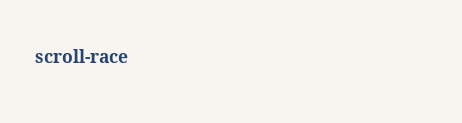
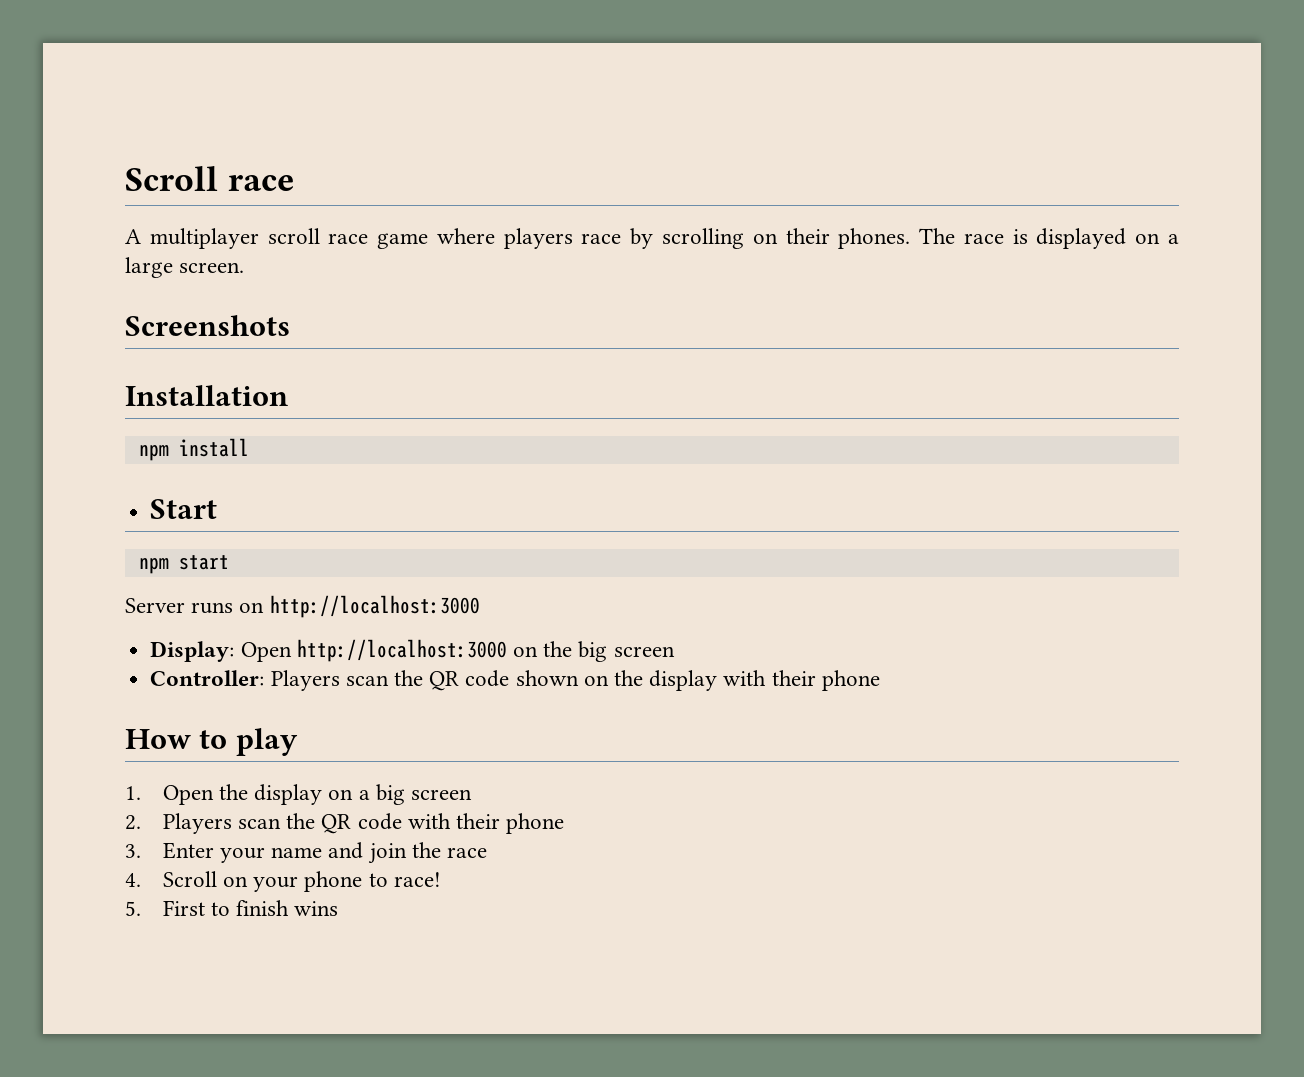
[35,49,128,63] scroll-race -> [125,166,295,191] [125,228,1180,249] [125,257,245,278] [125,315,290,336] [125,385,288,406] [138,438,249,461] [150,499,218,519] [138,555,229,574] [125,595,480,618] [150,639,675,662] [150,670,880,691] [125,728,298,756] [125,784,473,805] [125,813,565,834] [125,842,488,864] [125,871,441,892] [125,900,339,916] Scroll race // A multiplayer scroll race game where players race by scrolling on their phones. The race is displayed on a large screen. // Screenshots // Installation // npm install // Start // npm start // Server runs on http://localhost:3000 // Display: Open http://localhost:3000 on the big screen // Controller: Players scan the QR code shown on the display with their phone // How to play // 1. Open the display on a big screen // 2. Players scan the QR code with their phone // 3. Enter your name and join the race // 4. Scroll on your phone to race! // 5. First to finish wins

